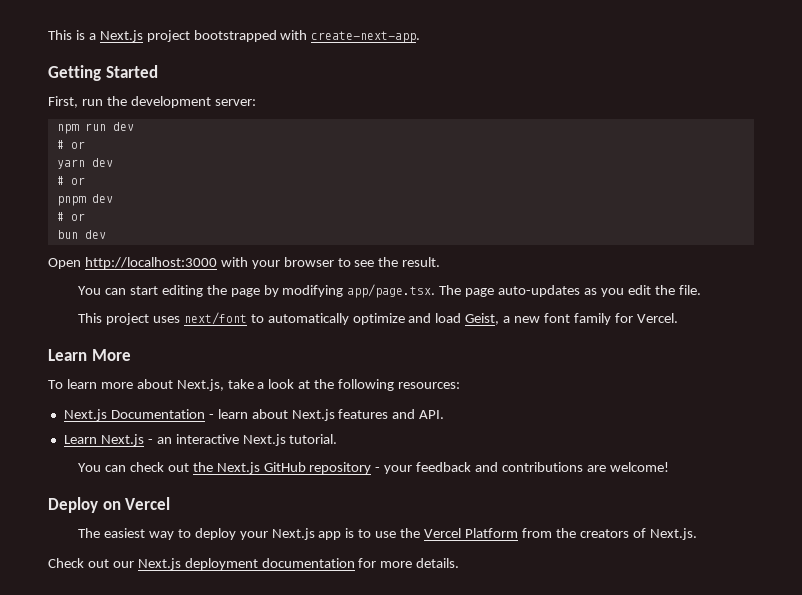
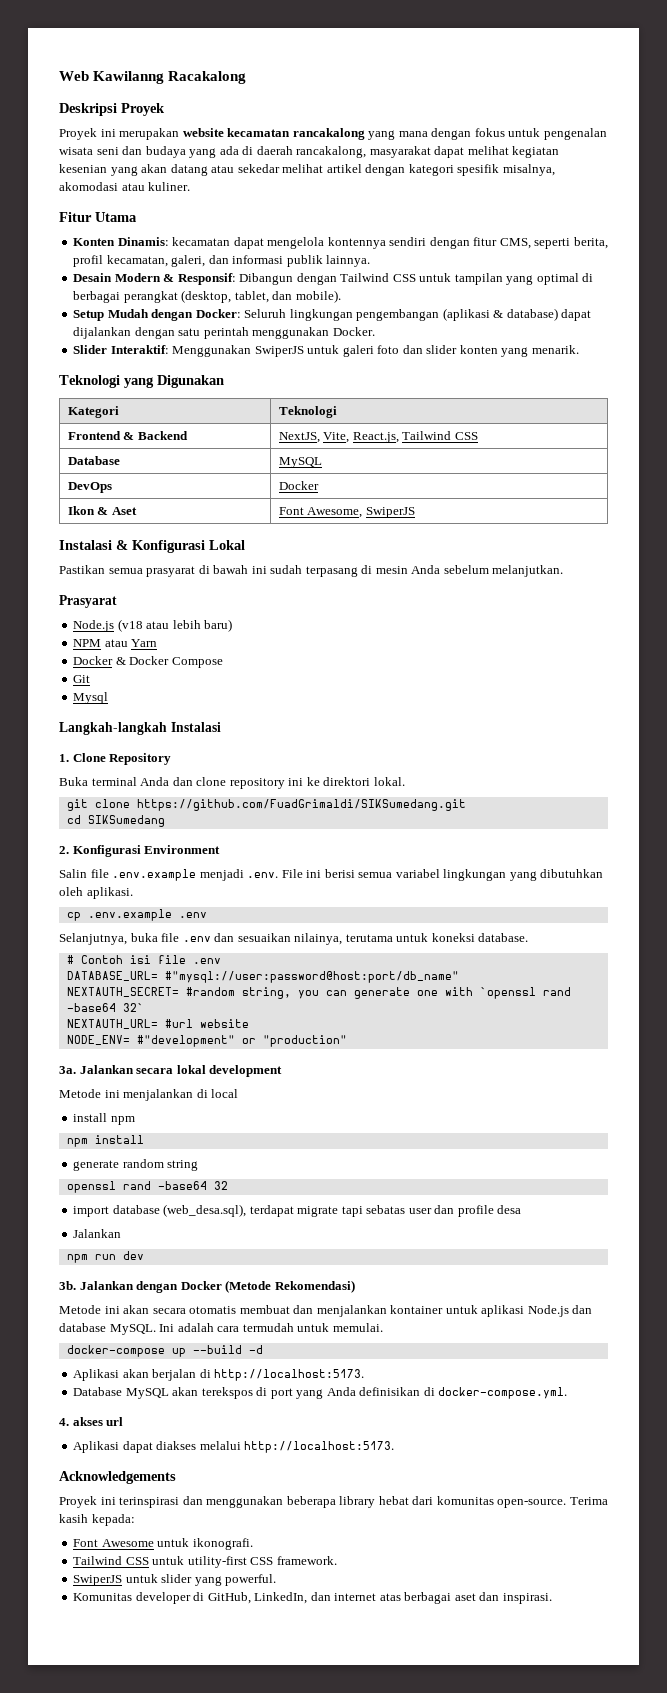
[48,30,421,43] [48,65,158,81] [48,96,256,108] [56,122,134,134] [56,140,85,149] [56,158,113,169] [56,176,85,185] [56,194,113,206] [56,212,85,221] [56,230,106,239] [48,257,441,269] [78,284,701,298] [78,312,678,325] [48,349,131,361] [48,379,461,391] [63,409,445,421] [63,434,338,446] [78,462,669,474] [48,497,171,513] [78,528,697,540] [48,558,460,570] This is a Next.js project bootstrapped with create-next-app. // Getting Started // First, run the development server: // npm run dev // # or // yarn dev // # or // pnpm dev // # or // bun dev // Open http://localhost:3000 with your browser to see the result. // You can start editing the page by modifying app/page.tsx. The page auto-updates as you edit the file. // This project uses next/font to automatically optimize and load Geist, a new font family for Vercel. // Learn More // To learn more about Next.js, take a look at the following resources: // Next.js Documentation - learn about Next.js features and API. // Learn Next.js - an interactive Next.js tutorial. // You can check out the Next.js GitHub repository - your feedback and contributions are welcome! // Deploy on Vercel // The easiest way to deploy your Next.js app is to use the Vercel Platform from the creators of Next.js. // Check out our Next.js deployment documentation for more details. -> [59,71,247,84] [59,103,165,116] [59,128,607,140] [59,146,560,158] [59,164,555,176] [59,182,191,191] [59,212,137,222] [73,237,608,249] [73,255,371,267] [73,273,594,285] [73,290,341,303] [73,308,592,321] [73,327,375,339] [73,345,579,357] [59,375,224,388] [67,406,119,418] [278,406,337,418] [67,431,188,440] [278,431,478,443] [67,456,120,465] [278,457,322,468] [67,482,112,493] [278,481,319,490] [67,506,137,515] [278,507,415,518] [59,540,245,553] [59,565,564,577] [59,595,117,608] [73,619,233,632] [73,639,158,647] [73,656,223,668] [73,675,91,683] [73,692,109,704] [59,722,221,735] [59,753,172,765] [59,777,405,789] [66,799,466,811] [66,815,165,827] [59,845,221,857] [59,869,604,881] [59,887,133,899] [66,909,207,921] [59,933,529,945] [66,955,221,964] [66,971,459,983] [66,987,571,999] [66,1003,144,1012] [66,1019,249,1029] [66,1035,347,1047] [59,1065,283,1077] [59,1089,239,1101] [73,1113,135,1125] [66,1135,144,1147] [73,1159,199,1171] [66,1181,228,1193] [73,1204,522,1217] [73,1229,122,1238] [66,1251,144,1263] [59,1280,355,1293] [59,1305,593,1317] [59,1323,383,1335] [66,1345,263,1357] [73,1369,365,1381] [73,1387,568,1399] [59,1417,124,1426] [73,1441,395,1453] [59,1471,176,1484] [59,1496,608,1508] [59,1514,135,1526] [73,1538,253,1550] [73,1556,337,1568] [73,1574,277,1586] [73,1592,552,1604] Web Kawilanng Racakalong // Deskripsi Proyek // Proyek ini merupakan website kecamatan rancakalong yang mana dengan fokus untuk pengenalan wisata seni dan budaya yang ada di daerah rancakalong, masyarakat dapat melihat kegiatan kesenian yang akan datang atau sekedar melihat artikel dengan kategori spesifik misalnya, akomodasi atau kuliner. // Fitur Utama // Konten Dinamis: kecamatan dapat mengelola kontennya sendiri dengan fitur CMS, seperti berita, profil kecamatan, galeri, dan informasi publik lainnya. // Desain Modern & Responsif: Dibangun dengan Tailwind CSS untuk tampilan yang optimal di berbagai perangkat (desktop, tablet, dan mobile). // Setup Mudah dengan Docker: Seluruh lingkungan pengembangan (aplikasi & database) dapat dijalankan dengan satu perintah menggunakan Docker. // Slider Interaktif: Menggunakan SwiperJS untuk galeri foto dan slider konten yang menarik. // Teknologi yang Digunakan // Kategori | Teknologi // Frontend & Backend | NextJS, Vite, React.js, Tailwind CSS // Database | MySQL // DevOps | Docker // Ikon & Aset | Font Awesome, SwiperJS // Instalasi & Konfigurasi Lokal // Pastikan semua prasyarat di bawah ini sudah terpasang di mesin Anda sebelum melanjutkan. // Prasyarat // Node.js (v18 atau lebih baru) // NPM atau Yarn // Docker & Docker Compose // Git // Mysql // Langkah-langkah Instalasi // 1. Clone Repository // Buka terminal Anda dan clone repository ini ke direktori lokal. // git clone https://github.com/FuadGrimaldi/SIKSumedang.git // cd SIKSumedang // 2. Konfigurasi Environment // Salin file .env.example menjadi .env. File ini berisi semua variabel lingkungan yang dibutuhkan oleh aplikasi. // cp .env.example .env // Selanjutnya, buka file .env dan sesuaikan nilainya, terutama untuk koneksi database. // # Contoh isi file .env // DATABASE_URL= #"mysql://user:password@host:port/db_name" // NEXTAUTH_SECRET= #random string, you can generate one with `openssl rand -base64 32` // NEXTAUTH_URL= #url website // NODE_ENV= #"development" or "production" // 3a. Jalankan secara lokal development // Metode ini menjalankan di local // install npm // npm install // generate random string // openssl rand -base64 32 // import database (web_desa.sql), terdapat migrate tapi sebatas user dan profile desa // Jalankan // npm run dev // 3b. Jalankan dengan Docker (Metode Rekomendasi) // Metode ini akan secara otomatis membuat dan menjalankan kontainer untuk aplikasi Node.js dan database MySQL. Ini adalah cara termudah untuk memulai. // docker-compose up --build -d // Aplikasi akan berjalan di http://localhost:5173. // Database MySQL akan terekspos di port yang Anda definisikan di docker-compose.yml. // 4. akses url // Aplikasi dapat diakses melalui http://localhost:5173. // Acknowledgements // Proyek ini terinspirasi dan menggunakan beberapa library hebat dari komunitas open-source. Terima kasih kepada: // Font Awesome untuk ikonografi. // Tailwind CSS untuk utility-first CSS framework. // SwiperJS untuk slider yang powerful. // Komunitas developer di GitHub, LinkedIn, dan internet atas berbagai aset dan inspirasi.

